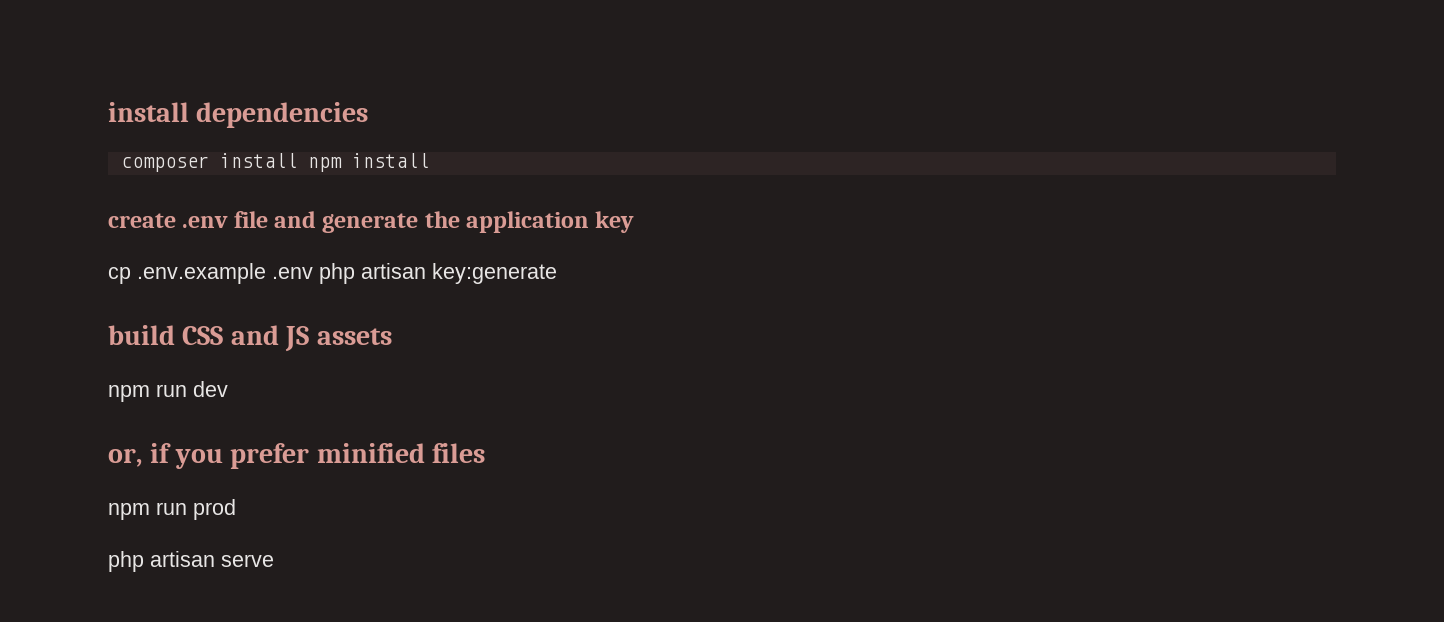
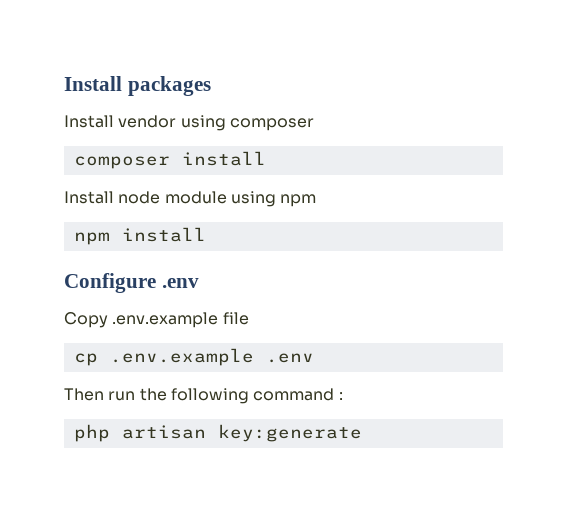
[108,102,369,128] [120,153,297,172] install dependencies // composer install -> [64,76,211,96] [64,115,314,131] [73,151,266,169] [64,191,317,207] Install packages // Install vendor using composer // composer install // Install node module using npm //
[108,213,229,228] create .env -> [64,273,199,293] [64,312,219,328] Configure .env // Copy .env.example
[274,211,635,233] [108,263,557,284] [108,325,392,352] [108,381,228,402] [108,443,486,469] [108,499,236,520] [108,551,274,572] and generate the application key // cp .env.example .env php artisan key:generate // build CSS and JS assets // npm run dev // or, if you prefer minified files // npm run prod // php artisan serve -> [73,348,314,366] [64,388,343,404] [73,424,362,442] // cp .env.example .env // Then run the following command : // php artisan key:generate

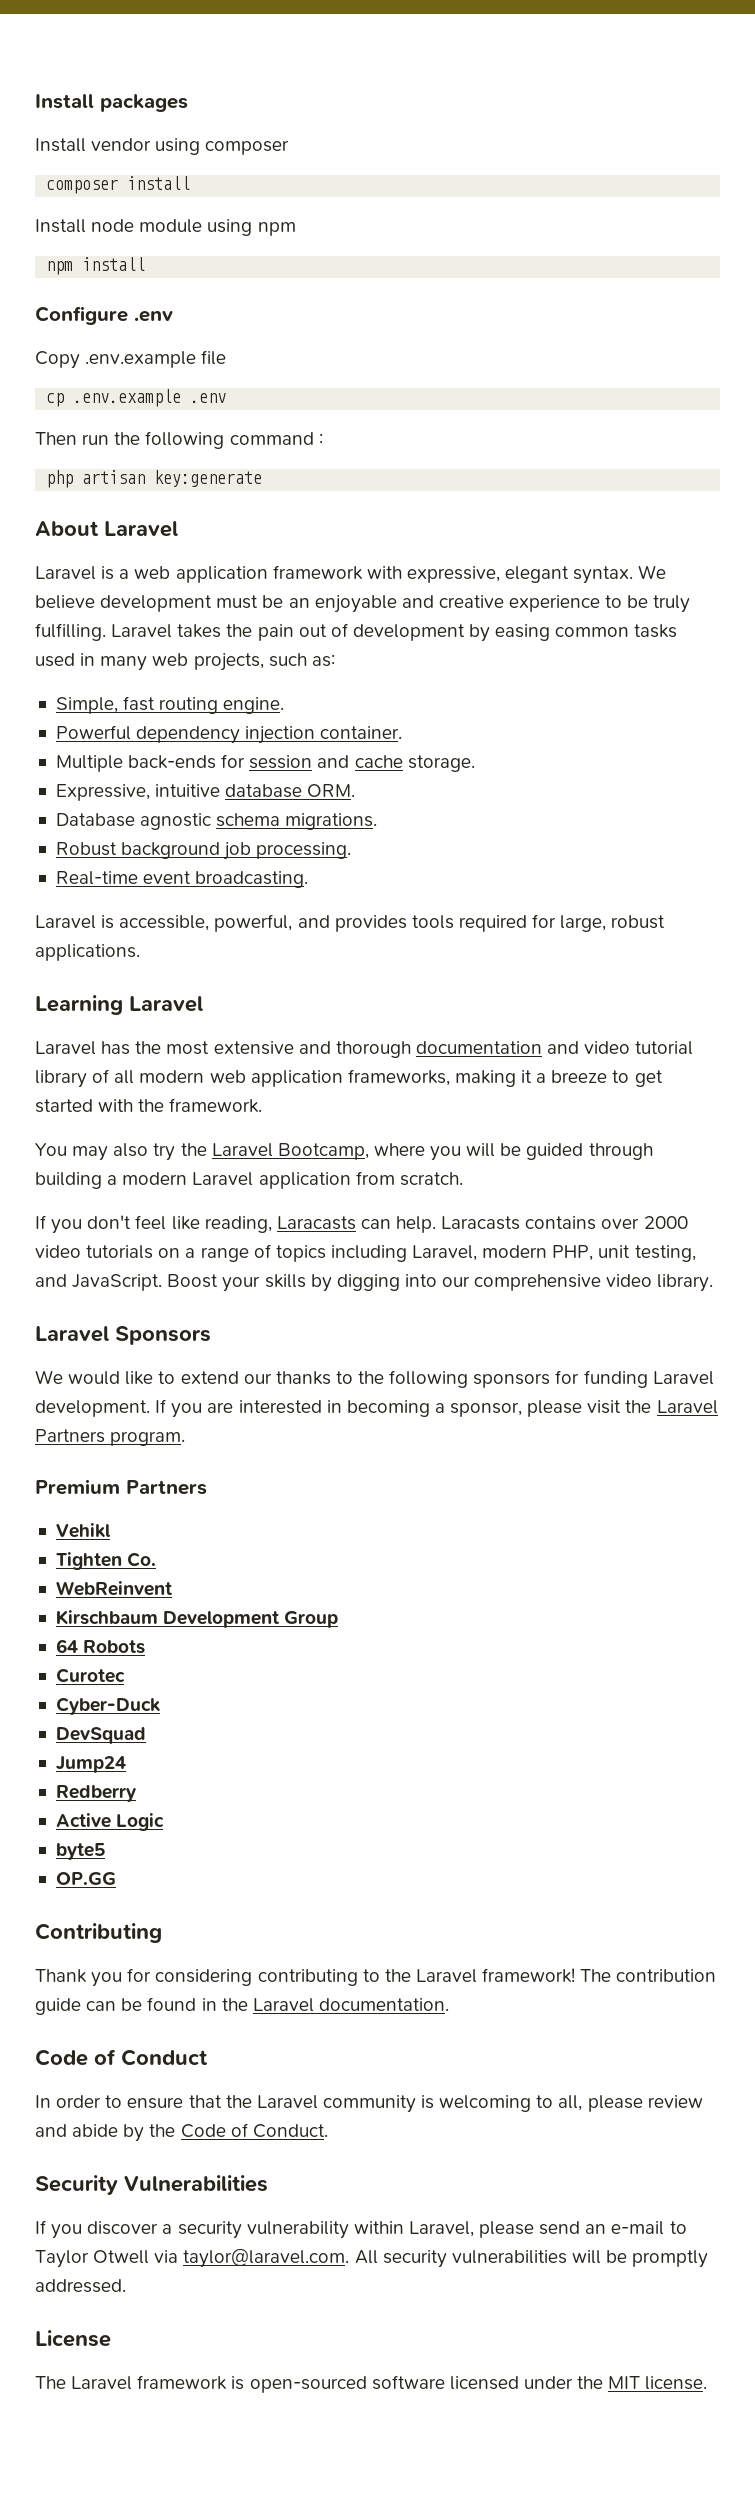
(362, 433) none -> [35,521,178,537] [35,565,667,584] [35,595,691,613] [35,623,678,642] [35,653,335,671] [55,696,285,714] [55,725,403,744] [55,754,475,772] [55,784,356,801] [55,813,378,830] [55,842,352,860] [55,871,309,888] [35,914,666,932] [35,944,140,961] [35,995,203,1015] [35,1041,694,1058] [35,1069,663,1088] [35,1098,263,1113] [35,1143,653,1161] [35,1171,463,1189] [35,1215,688,1234] [35,1244,696,1262] [35,1274,714,1292] [35,1326,211,1345] [35,1370,714,1388] [35,1399,718,1418] [35,1429,186,1446] [35,1479,207,1495] [55,1523,111,1538] [55,1552,157,1570] [55,1581,172,1596] [55,1610,339,1628] [55,1639,146,1654] [55,1668,125,1683] [55,1697,160,1715] [55,1727,146,1744] [55,1756,126,1773] [55,1785,136,1802] [55,1813,165,1831] [55,1843,105,1860] [55,1872,116,1885] [35,1923,162,1943] [35,1968,717,1987] [35,1997,449,2015] [35,2049,208,2066] [35,2095,703,2113] [35,2123,328,2142] [35,2175,268,2195] [35,2220,687,2239] [35,2248,709,2268] [35,2279,126,2293] [35,2330,111,2347] [35,2375,708,2393] // About Laravel // Laravel is a web application framework with expressive, elegant syntax. We believe development must be an enjoyable and creative experience to be truly fulfilling. Laravel takes the pain out of development by easing common tasks used in many web projects, such as: // Simple, fast routing engine. // Powerful dependency injection container. // Multiple back-ends for session and cache storage. // Expressive, intuitive database ORM. // Database agnostic schema migrations. // Robust background job processing. // Real-time event broadcasting. // Laravel is accessible, powerful, and provides tools required for large, robust applications. // Learning Laravel // Laravel has the most extensive and thorough documentation and video tutorial library of all modern web application frameworks, making it a breeze to get started with the framework. // You may also try the Laravel Bootcamp, where you will be guided through building a modern Laravel application from scratch. // If you don't feel like reading, Laracasts can help. Laracasts contains over 2000 video tutorials on a range of topics including Laravel, modern PHP, unit testing, and JavaScript. Boost your skills by digging into our comprehensive video library. // Laravel Sponsors // We would like to extend our thanks to the following sponsors for funding Laravel development. If you are interested in becoming a sponsor, please visit the Laravel Partners program. // Premium Partners // Vehikl // Tighten Co. // WebReinvent // Kirschbaum Development Group // 64 Robots // Curotec // Cyber-Duck // DevSquad // Jump24 // Redberry // Active Logic // byte5 // OP.GG // Contributing // Thank you for considering contributing to the Laravel framework! The contribution guide can be found in the Laravel documentation. // Code of Conduct // In order to ensure that the Laravel community is welcoming to all, please review and abide by the Code of Conduct. // Security Vulnerabilities // If you discover a security vulnerability within Laravel, please send an e-mail to Taylor Otwell via taylor@laravel.com. All security vulnerabilities will be promptly addressed. // License // The Laravel framework is open-sourced software licensed under the MIT license.

